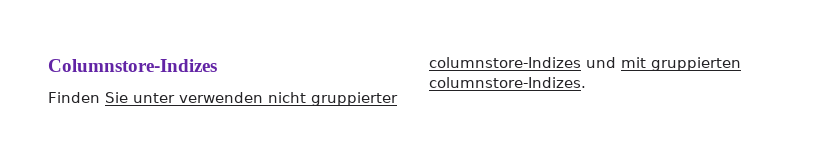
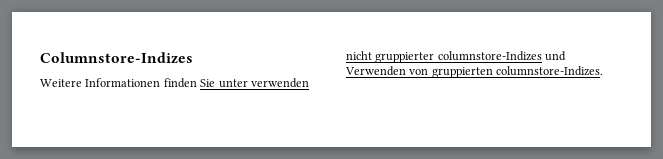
[48,92,100,103] Finden -> [40,78,197,88] Weitere Informationen finden
[621,57,646,68] mit -> [345,66,429,76] Verwenden von

